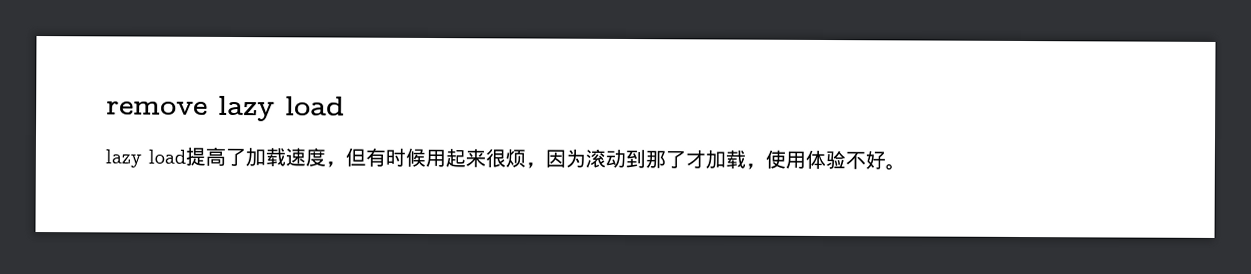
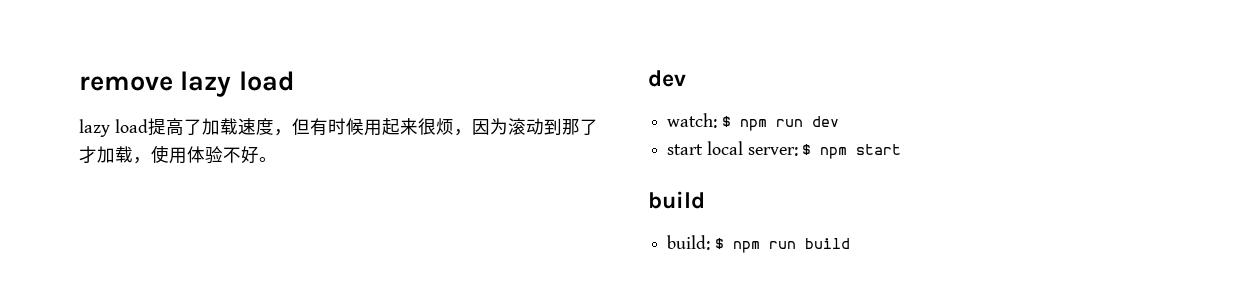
(906, 167) none -> [648,70,686,87] [667,113,839,131] [667,141,902,159] [648,191,705,209] [667,235,850,253] // dev // watch: $ npm run dev // start local server: $ npm start // build // build: $ npm run build

